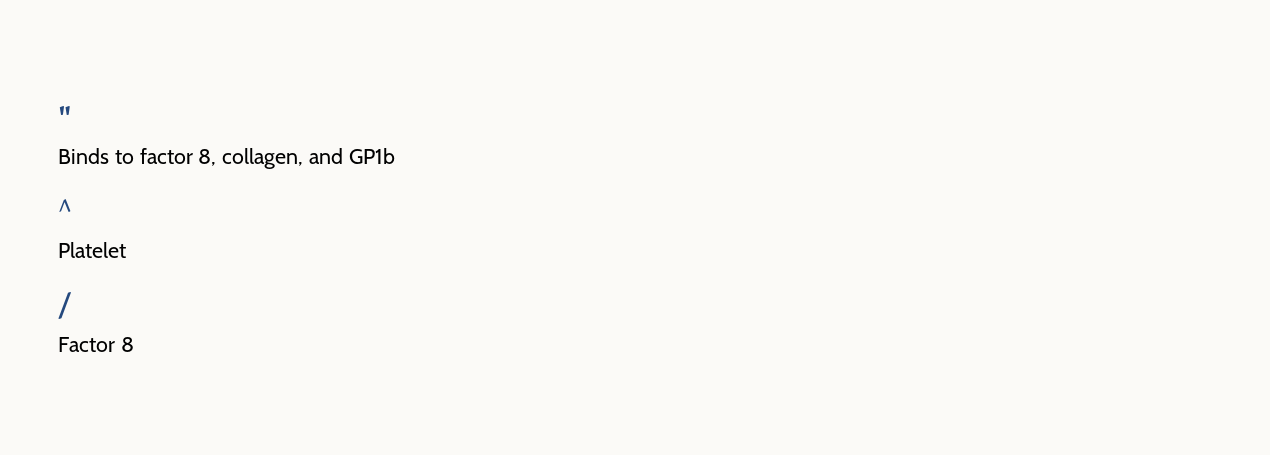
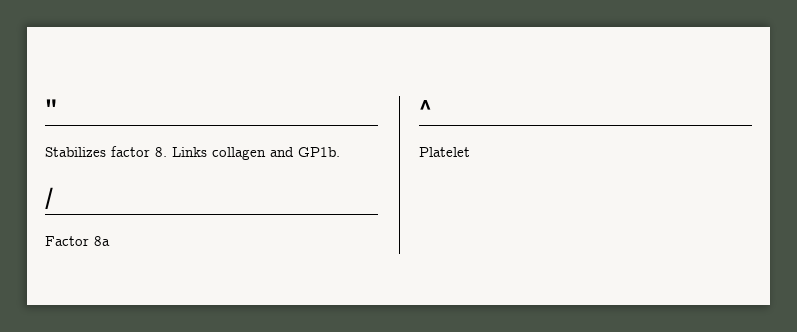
[58,148,395,169] Binds to factor 8, collagen, and GP1b -> [45,146,340,160] [45,187,53,209] [45,236,110,246] Stabilizes factor 8. Links collagen and GP1b. // / // Factor 8a
[58,292,71,319] [58,337,134,352] // / // Factor 8 -> (470, 152) none

